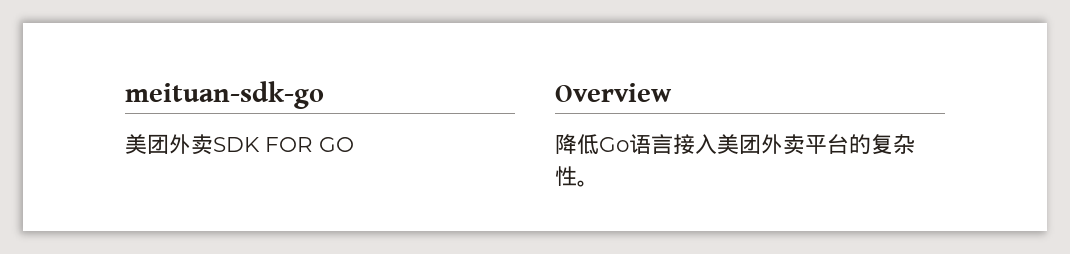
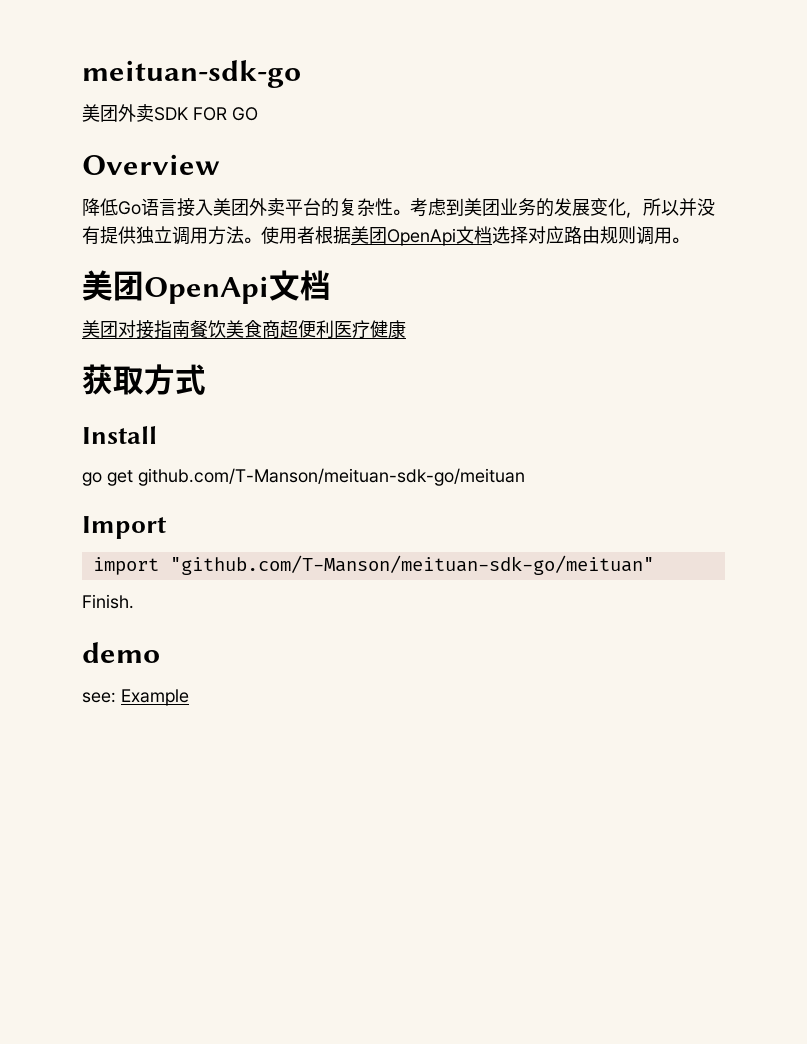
(599, 183) none -> [410,198,715,218] [82,226,689,246] [82,270,331,304] [82,320,406,339] [82,364,206,395] [82,426,157,444] [82,468,525,486] [82,516,167,539] [92,555,654,575] [82,594,134,609] [82,642,160,663] [82,689,189,706] 考虑到美团业务的发展变化，所以并没有提供独立调用方法。使用者根据美团OpenApi文档选择对应路由规则调用。 // 美团OpenApi文档 // 美团对接指南餐饮美食商超便利医疗健康 // 获取方式 // Install // go get github.com/T-Manson/meituan-sdk-go/meituan // Import // import "github.com/T-Manson/meituan-sdk-go/meituan" // Finish. // demo // see: Example

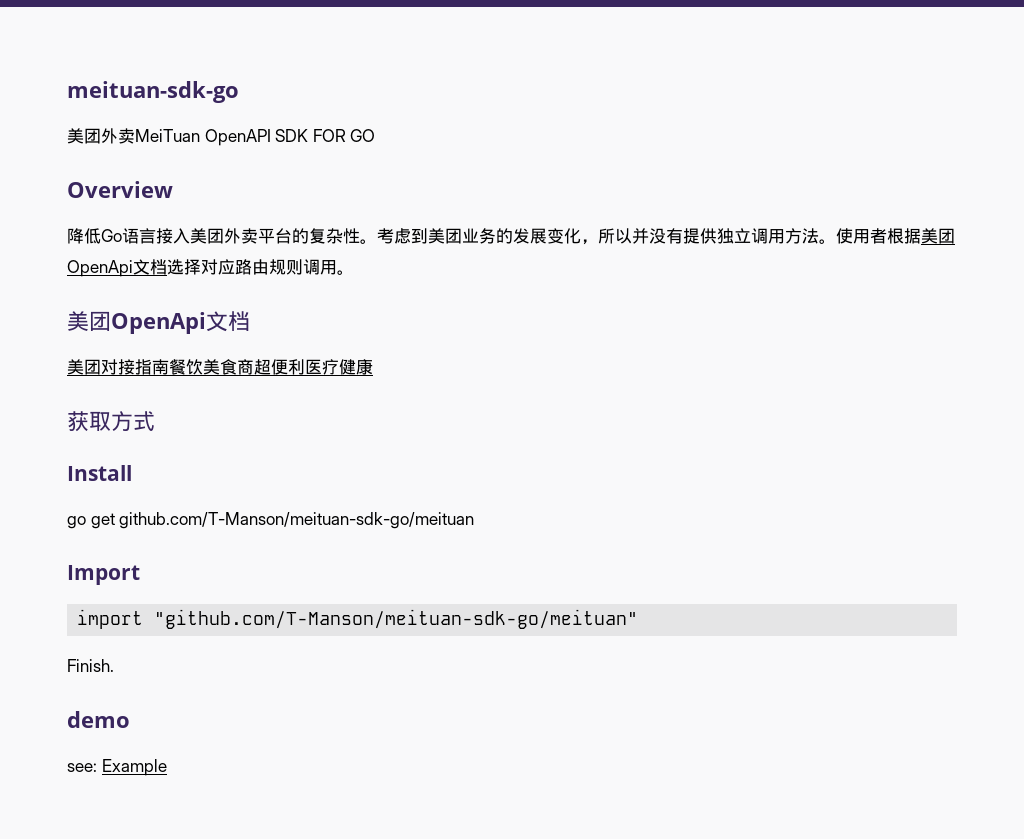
(154, 113) none -> [135,129,271,146] MeiTuan OpenAPI

